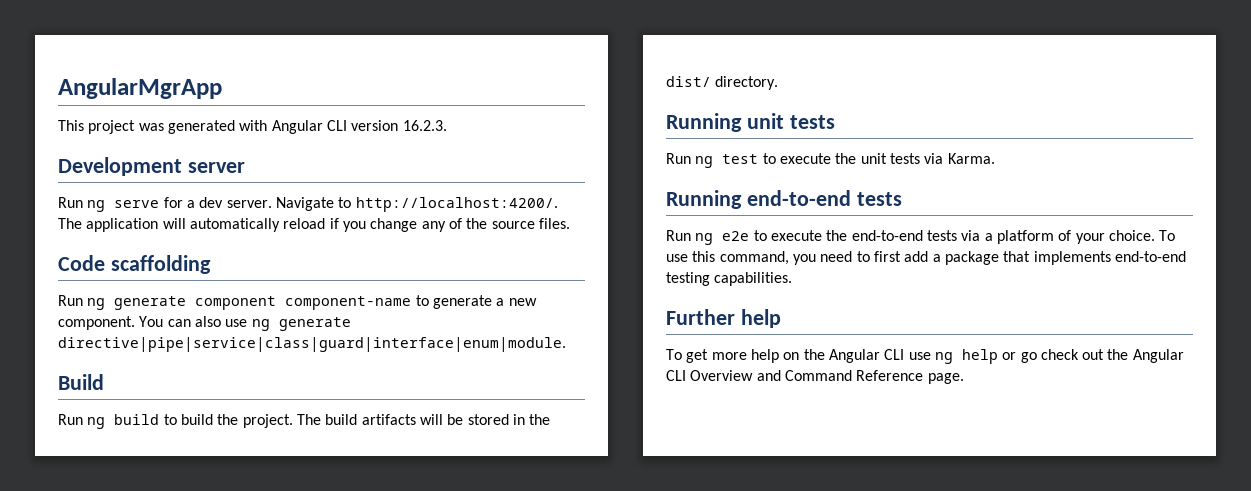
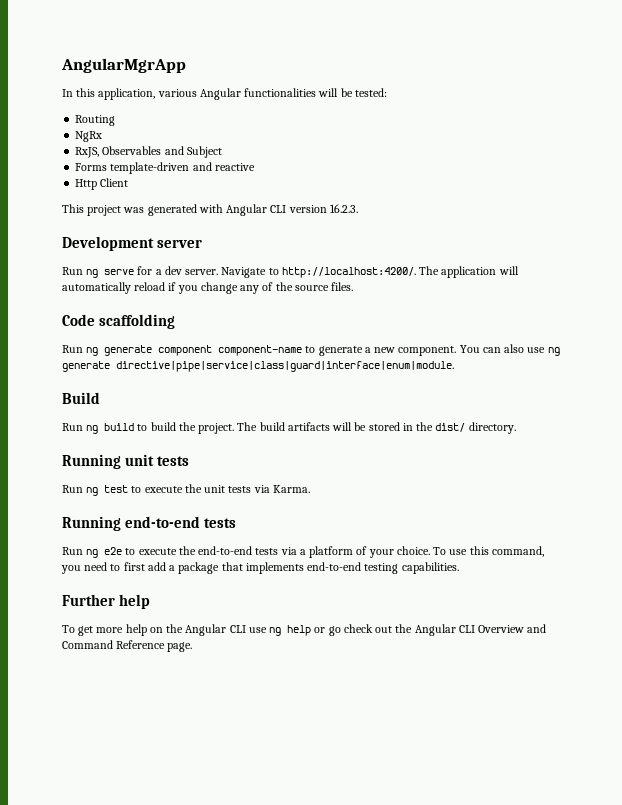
(222, 88) none -> [62,88,387,100] [75,115,116,126] [75,131,103,142] [75,146,222,158] [75,162,255,174] [75,178,129,190] // In this application, various Angular functionalities will be tested: // Routing // NgRx // RxJS, Observables and Subject // Forms template-driven and reactive // Http Client

